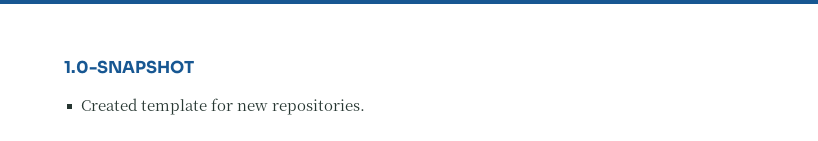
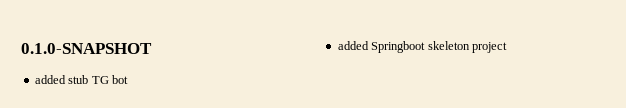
[64,60,194,74] [80,98,365,115] 1.0-SNAPSHOT // Created template for new repositories. -> [21,43,152,54] [34,75,128,84] [337,41,507,53] 0.1.0-SNAPSHOT // added stub TG bot // added Springboot skeleton project

